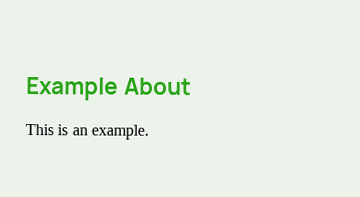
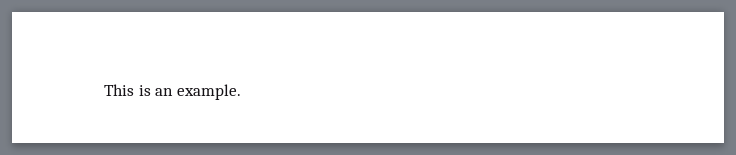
[25,77,193,101] Example About // -> (104, 90) none

